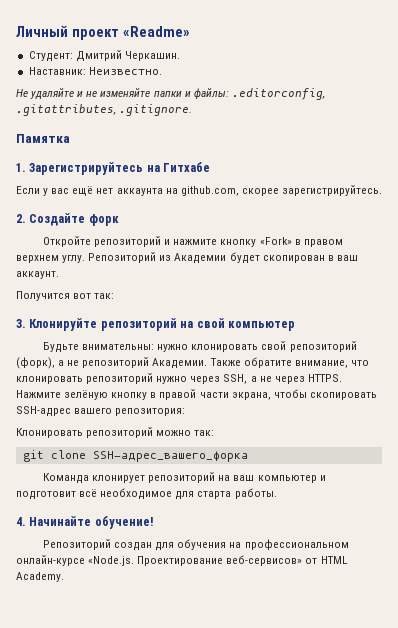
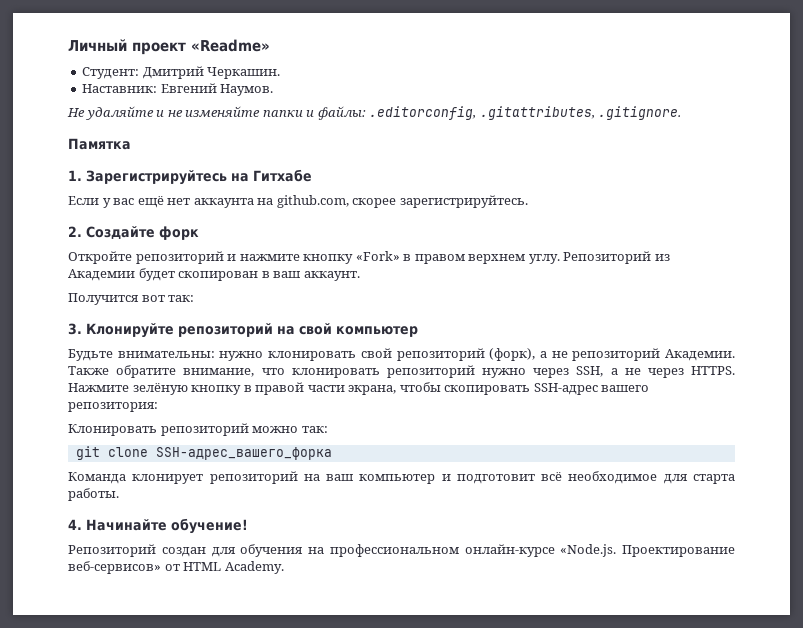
[88,67,162,75] Неизвестно. -> [160,83,274,96] Евгений Наумов.

